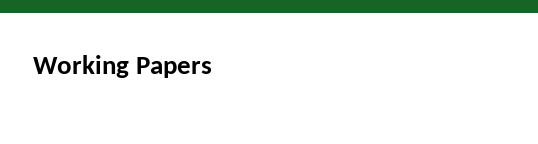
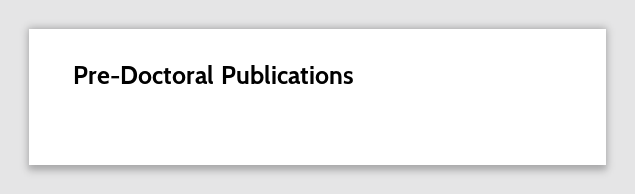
[33,55,213,78] Working Papers -> [73,65,354,84] Pre-Doctoral Publications

